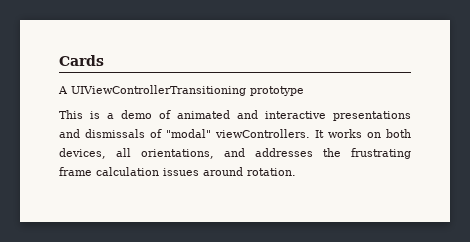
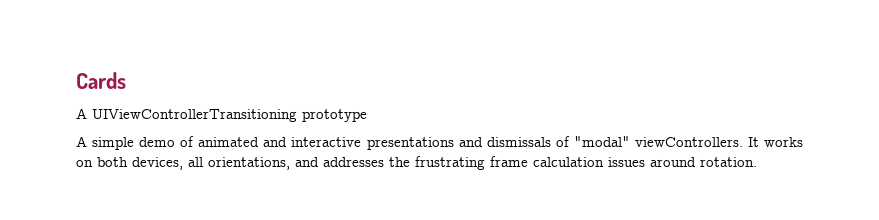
[59,110,114,119] This is a -> [76,136,135,150] A simple

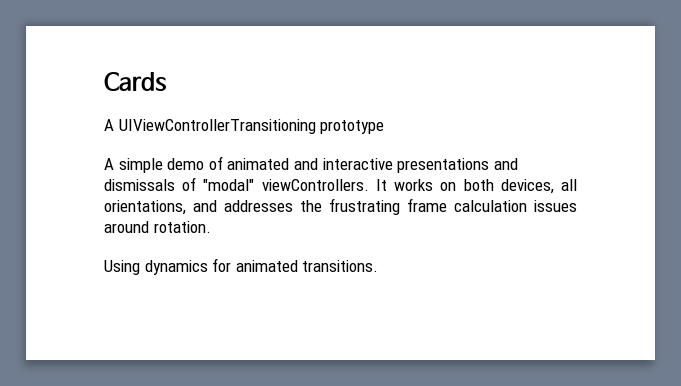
(757, 162) none -> [104,258,379,275] // Using dynamics for animated transitions.

